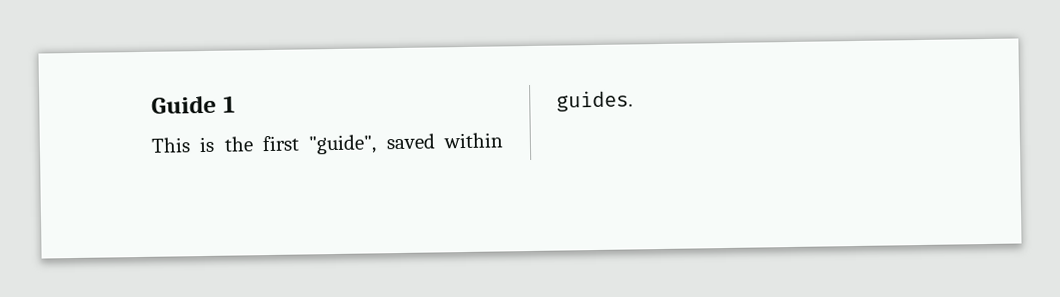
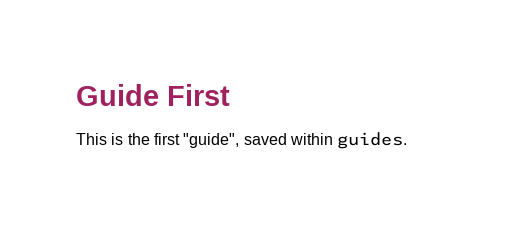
[222,95,235,113] 1 -> [167,84,230,106] First

